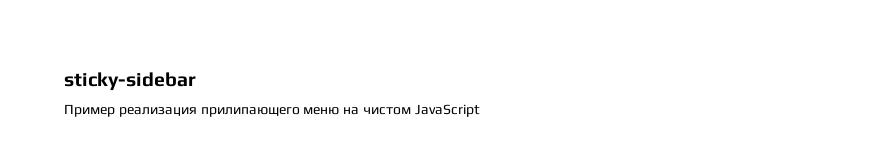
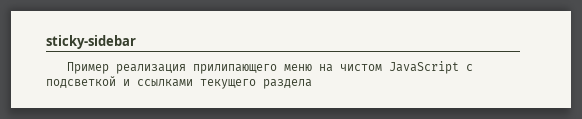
(480, 110) none -> [466,64,474,71] [46,76,312,89] с подсветкой и ссылками текущего раздела

